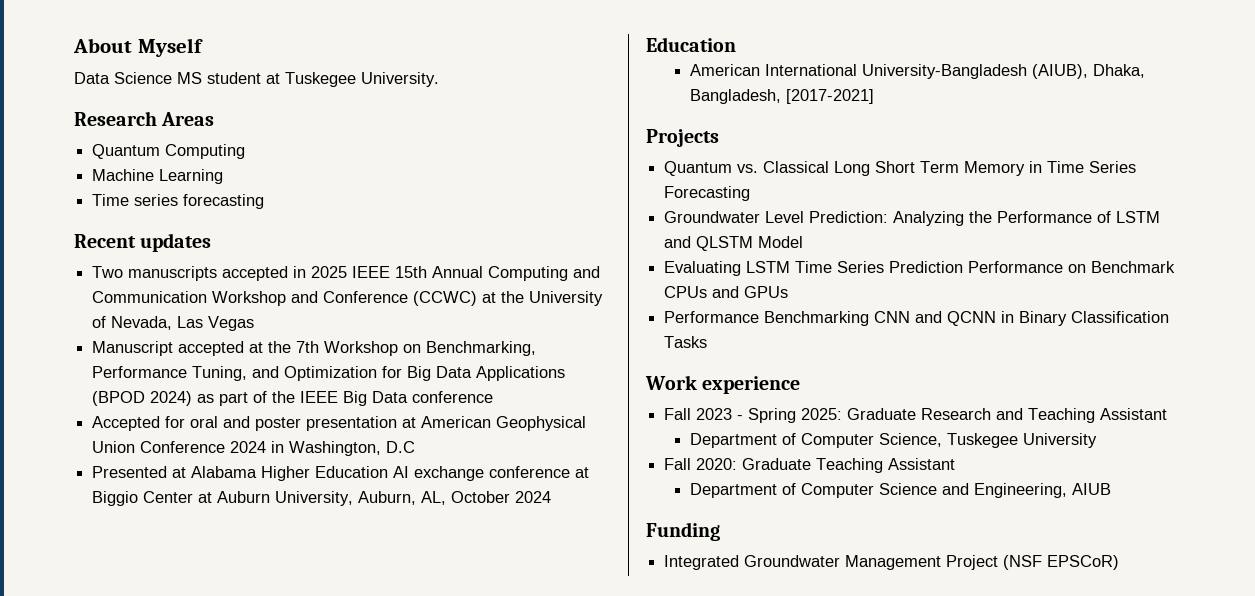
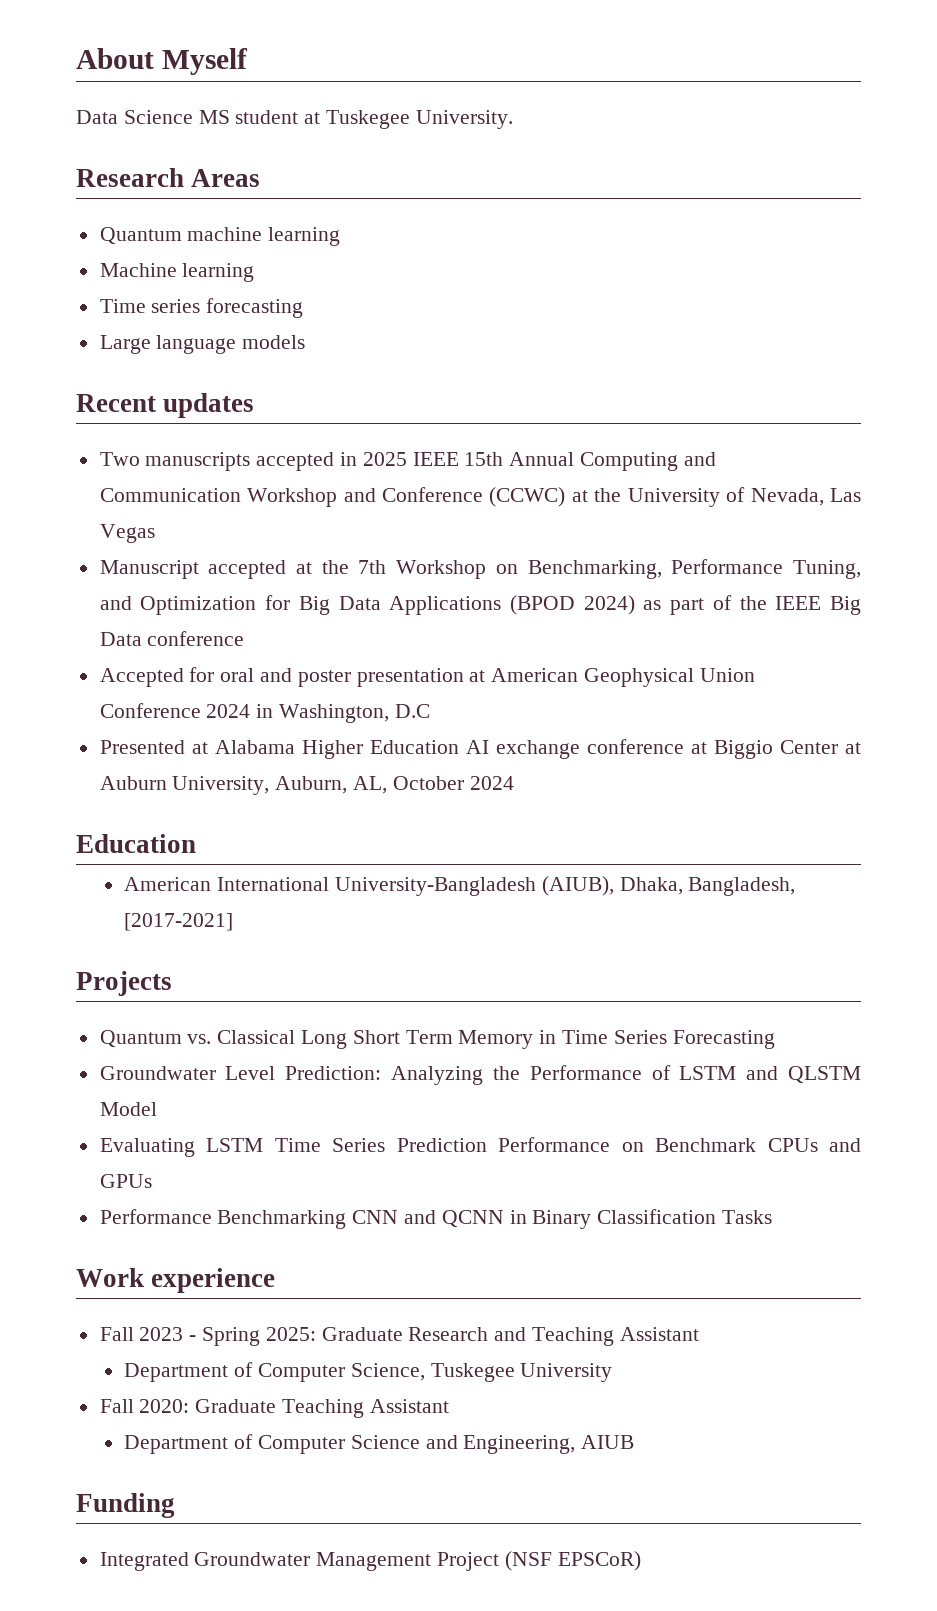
[165,144,246,159] Computing -> [187,227,341,246] machine learning
[159,169,224,184] Learning -> [182,263,255,282] learning
(265, 201) none -> [99,335,306,354] // Large language models

